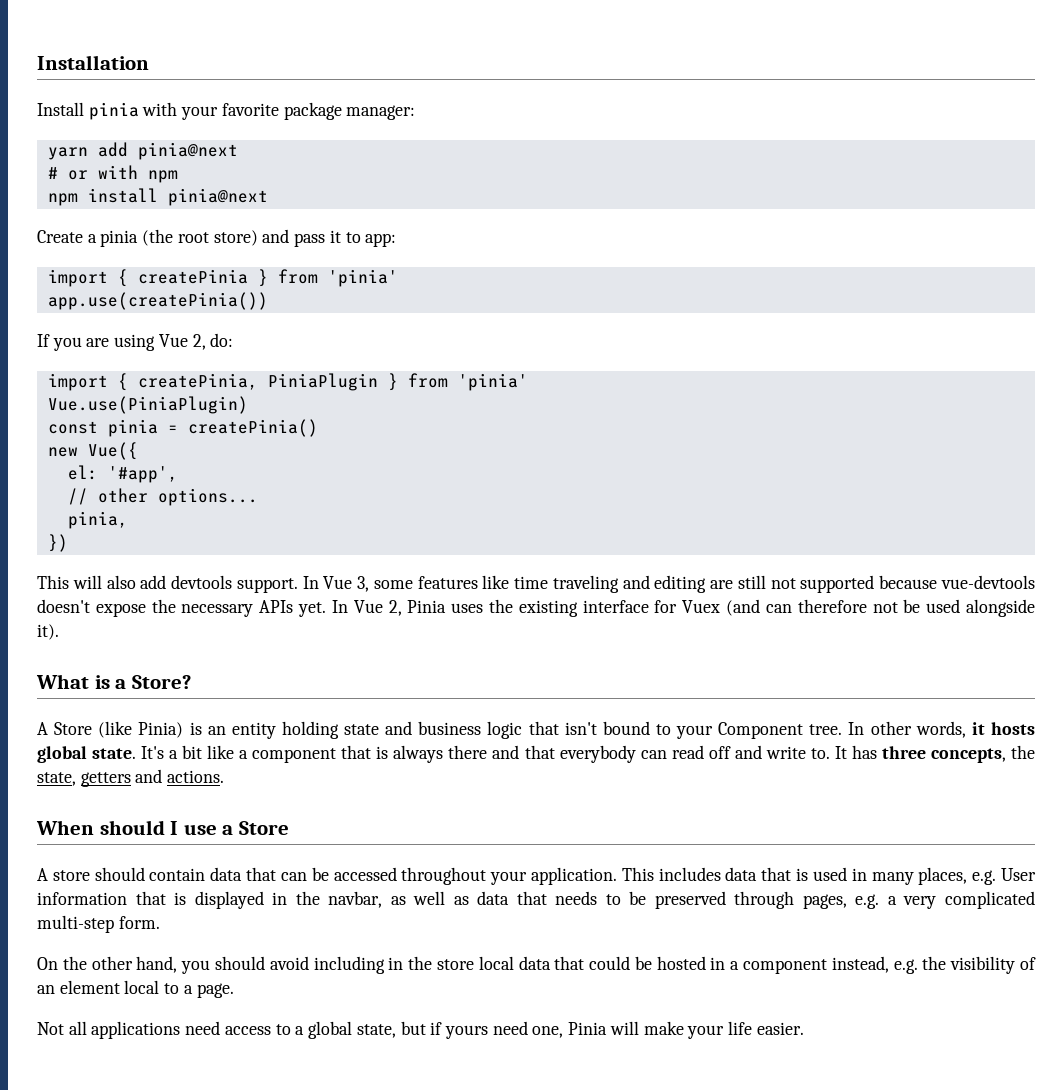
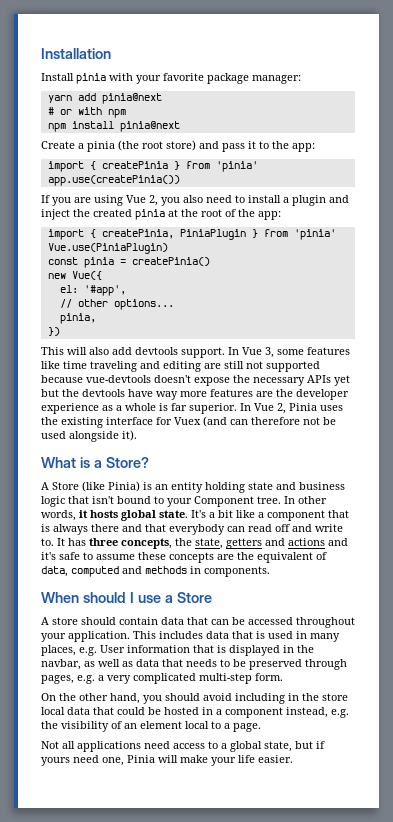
(361, 237) none -> [272,141,289,149] the
[210,333,234,347] do: -> [161,195,349,206] [41,209,281,220] you also need to install a plugin and inject the created pinia at the root of the app:
[298,602,327,617] yet. -> [334,375,350,386] [41,389,349,400] [41,403,237,414] yet but the devtools have way more features are the developer experience as a whole is far superior.
[167,770,225,783] actions. -> [288,538,348,546] [41,552,327,563] [41,566,270,577] actions and it's safe to assume these concepts are the equivalent of data, computed and methods in components.

